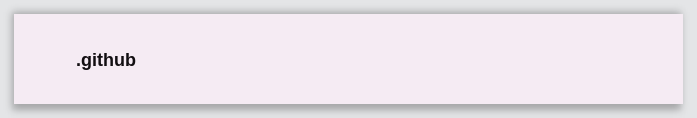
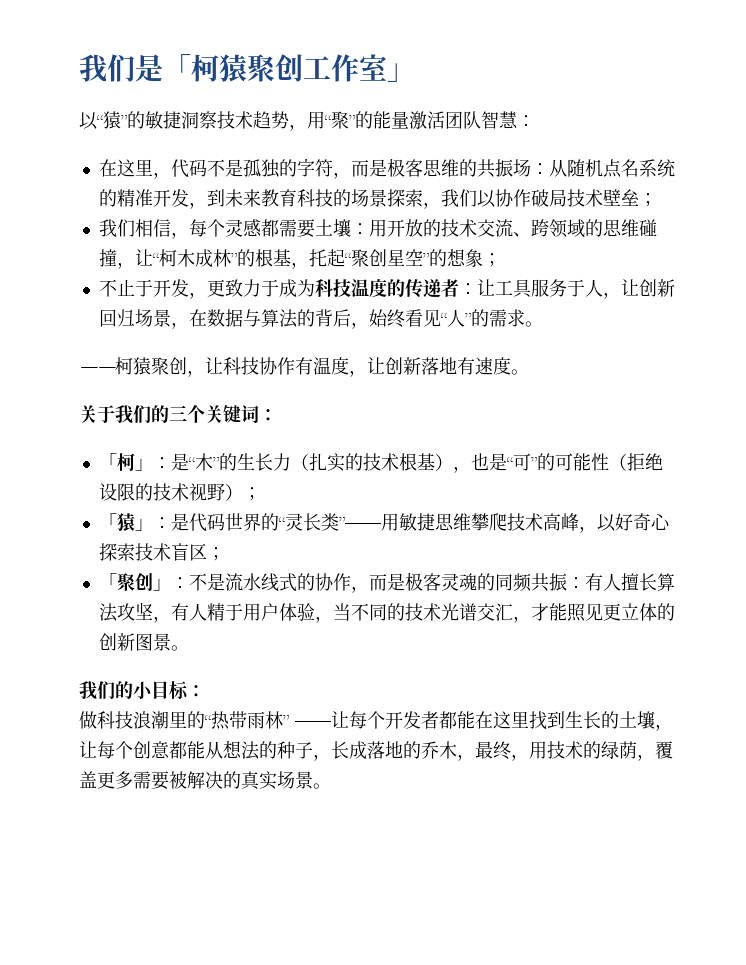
[76,53,136,70] .github -> [79,54,415,82] [79,111,535,131] [98,158,675,179] [98,189,657,209] [98,219,657,239] [98,248,501,269] [98,279,675,299] [98,309,543,329] [79,357,529,377] [79,405,277,424] [98,453,663,473] [98,483,261,501] [98,513,670,533] [98,543,225,561] [98,572,675,593] [98,602,675,623] [98,633,189,651] [79,681,205,700] [79,711,673,731] [79,740,673,761] [79,771,331,790] 我们是「柯猿聚创工作室」 // 以“猿”的敏捷洞察技术趋势，用“聚”的能量激活团队智慧： // 在这里，代码不是孤独的字符，而是极客思维的共振场：从随机点名系统的精准开发，到未来教育科技的场景探索，我们以协作破局技术壁垒； // 我们相信，每个灵感都需要土壤：用开放的技术交流、跨领域的思维碰撞，让“柯木成林”的根基，托起“聚创星空”的想象； // 不止于开发，更致力于成为科技温度的传递者：让工具服务于人，让创新回归场景，在数据与算法的背后，始终看见“人”的需求。 // ——柯猿聚创，让科技协作有温度，让创新落地有速度。 // 关于我们的三个关键词： // 「柯」：是“木”的生长力（扎实的技术根基），也是“可”的可能性（拒绝设限的技术视野）； // 「猿」：是代码世界的“灵长类”——用敏捷思维攀爬技术高峰，以好奇心探索技术盲区； // 「聚创」：不是流水线式的协作，而是极客灵魂的同频共振：有人擅长算法攻坚，有人精于用户体验，当不同的技术光谱交汇，才能照见更立体的创新图景。 // 我们的小目标： // 做科技浪潮里的“热带雨林” ——让每个开发者都能在这里找到生长的土壤，让每个创意都能从想法的种子，长成落地的乔木，最终，用技术的绿荫，覆盖更多需要被解决的真实场景。

